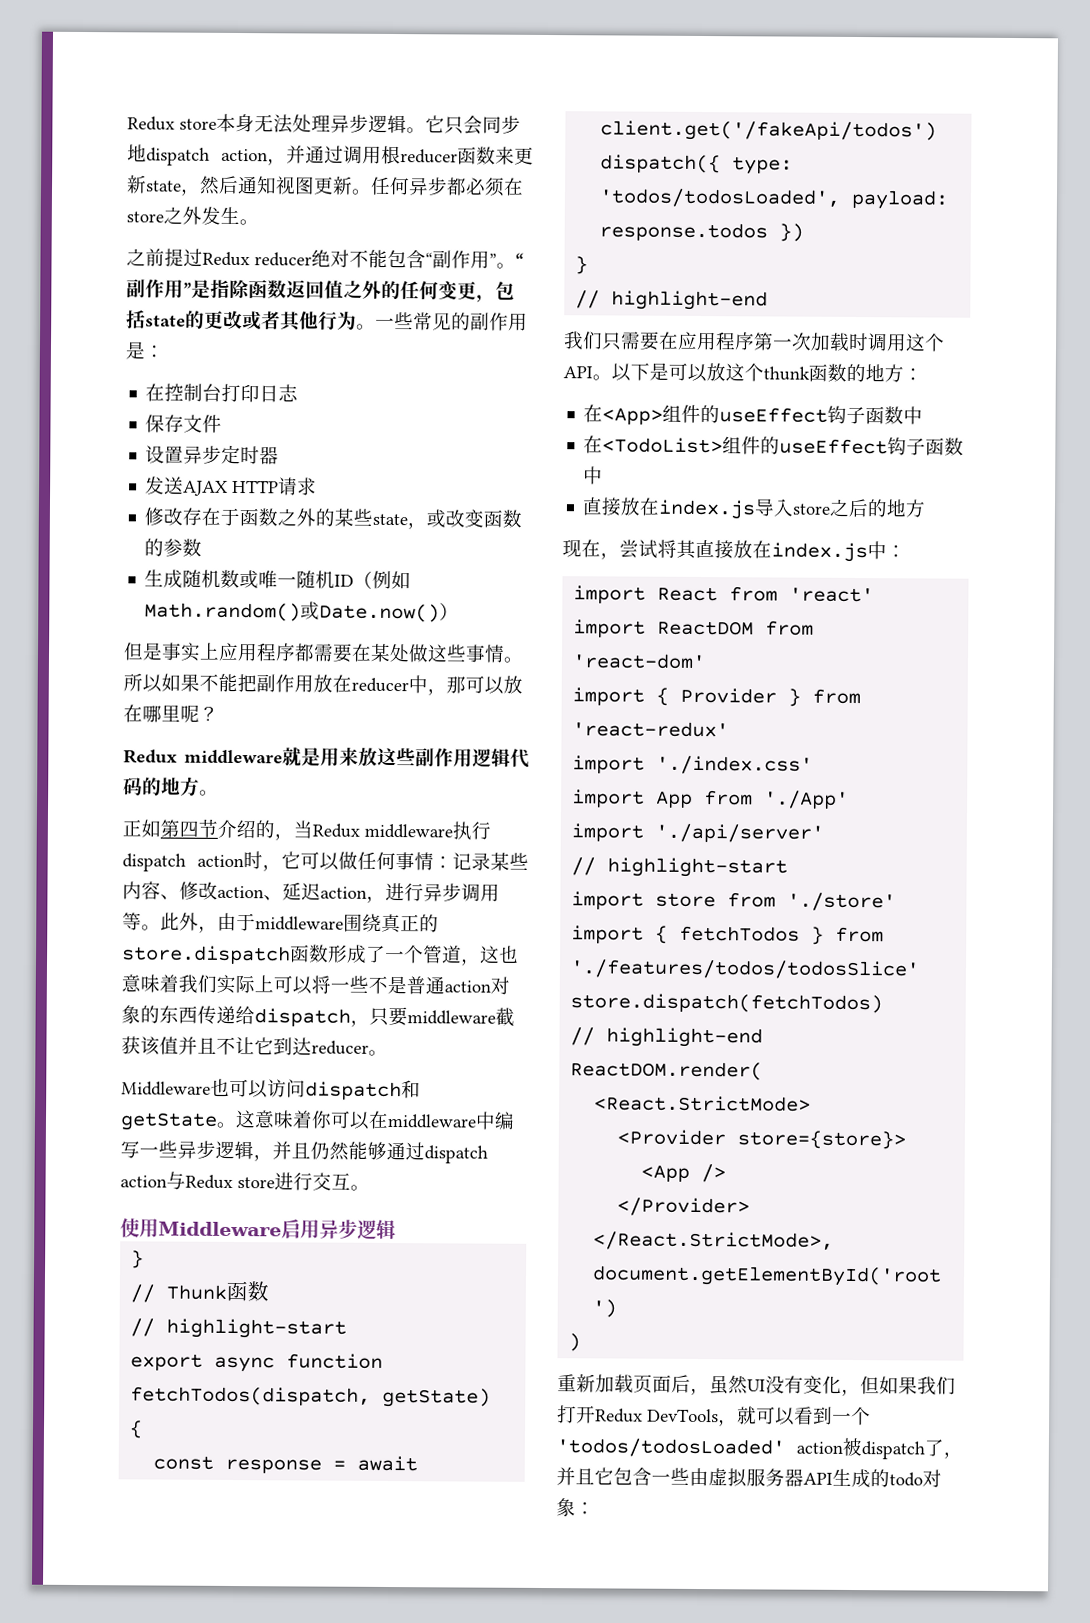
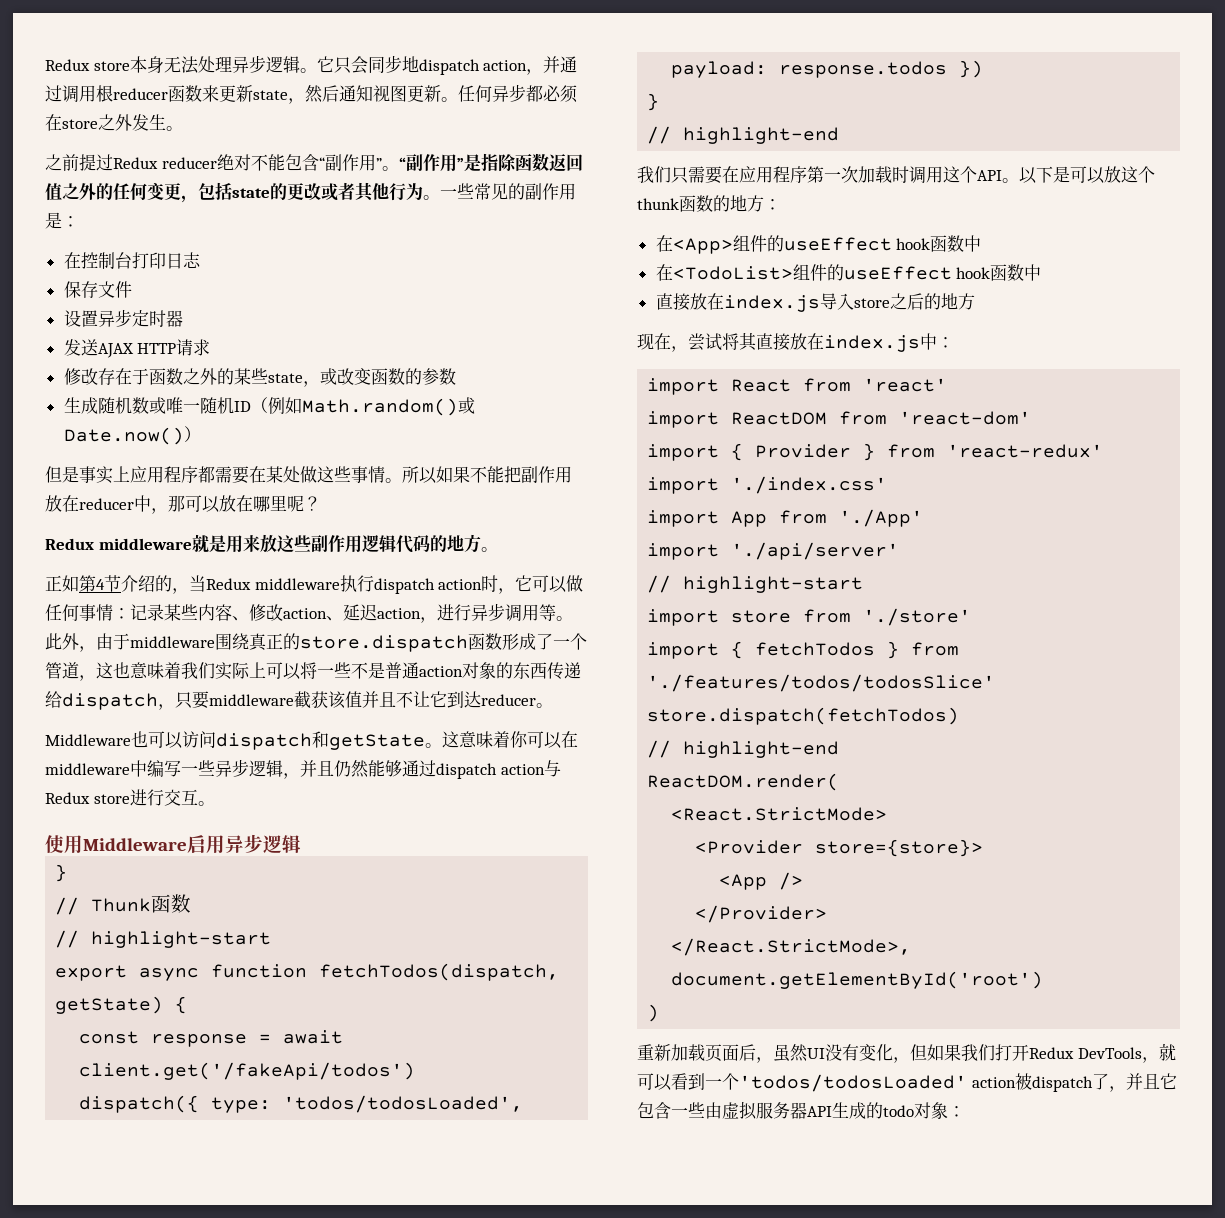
[179,820,199,838] 四 -> [96,579,105,590] 4
[827,405,867,425] 钩子 -> [896,238,931,250] hook
[887,437,927,456] 钩子 -> [956,267,991,279] hook

